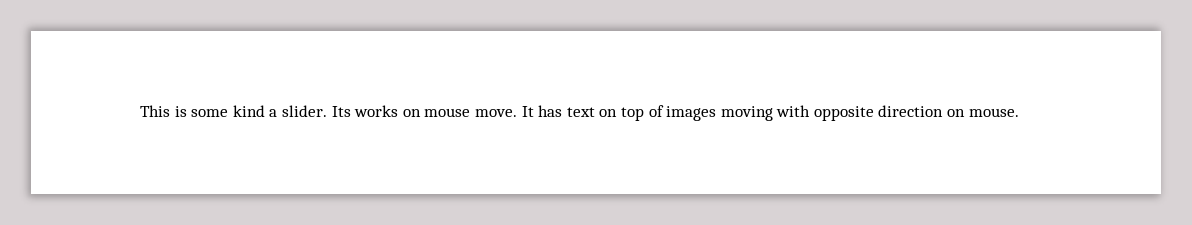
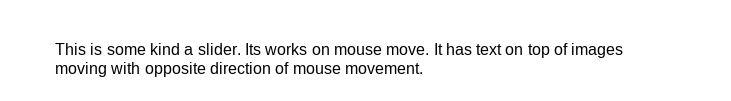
[947,108,1019,117] on mouse. -> [275,62,423,74] of mouse movement.

